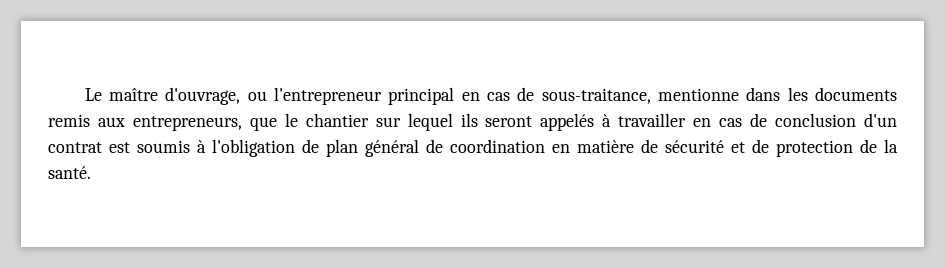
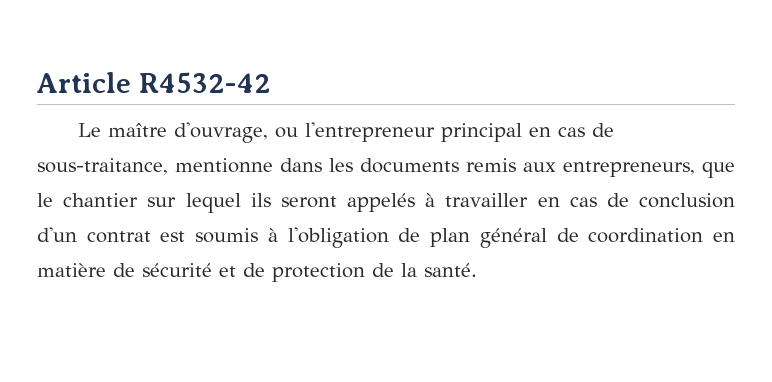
(84, 94) none -> [36,72,270,93] Article R4532-42 //

